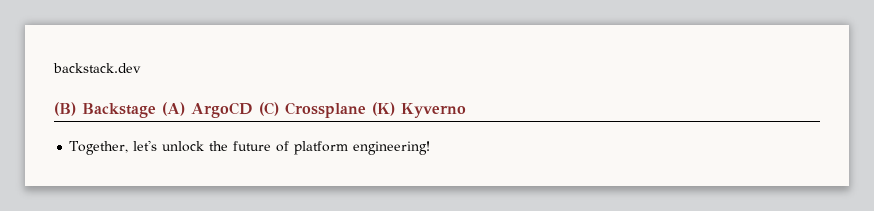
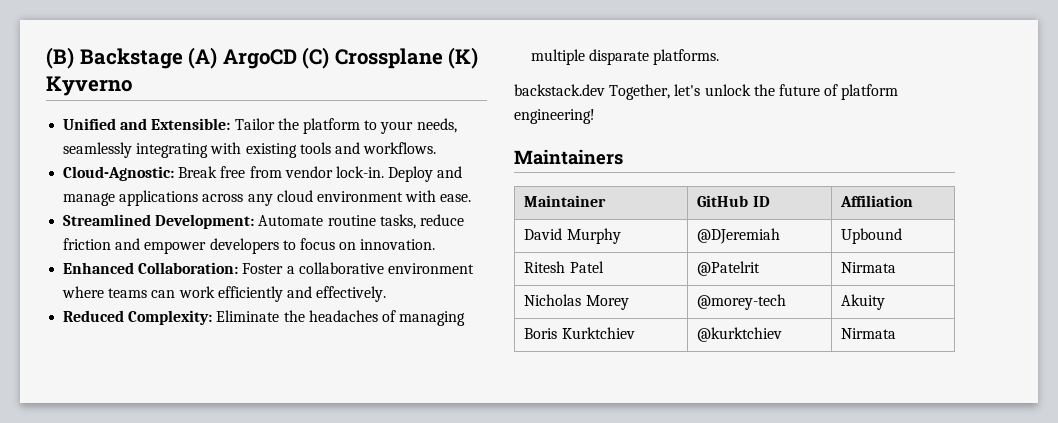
[53,63,141,73] backstack.dev // -> (46, 58) none
(466, 110) none -> [63,118,457,134] [63,142,437,158] [63,166,463,182] [63,190,472,206] [63,214,464,229] [63,238,436,254] [63,262,474,274] [62,286,387,302] [63,310,466,326] [531,49,720,65] [514,84,605,96] Unified and Extensible: Tailor the platform to your needs, seamlessly integrating with existing tools and workflows. // Cloud-Agnostic: Break free from vendor lock-in. Deploy and manage applications across any cloud environment with ease. // Streamlined Development: Automate routine tasks, reduce friction and empower developers to focus on innovation. // Enhanced Collaboration: Foster a collaborative environment where teams can work efficiently and effectively. // Reduced Complexity: Eliminate the headaches of managing multiple disparate platforms. // backstack.dev
(431, 148) none -> [514,149,623,165] [524,195,607,207] [697,195,770,207] [840,195,914,207] [524,228,621,244] [697,228,781,244] [841,228,903,244] [524,261,604,273] [697,261,761,276] [841,262,897,273] [524,294,629,310] [697,294,787,310] [841,294,886,310] [524,327,635,339] [697,327,783,342] [841,328,897,339] // Maintainers // Maintainer | GitHub ID | Affiliation // David Murphy | @DJeremiah | Upbound // Ritesh Patel | @Patelrit | Nirmata // Nicholas Morey | @morey-tech | Akuity // Boris Kurktchiev | @kurktchiev | Nirmata

